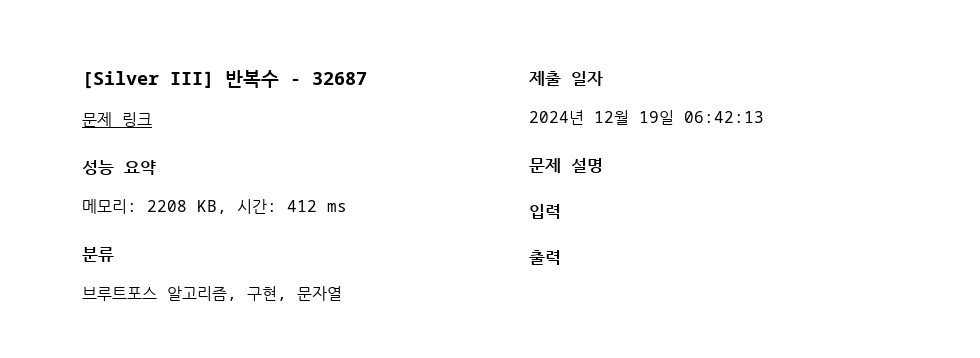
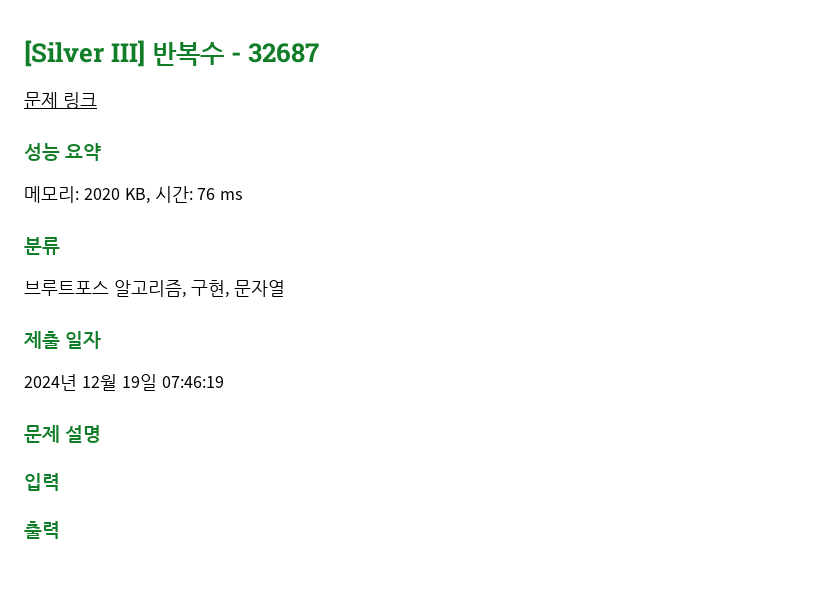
[147,200,187,212] 2208 -> [83,188,120,200] 2020
[287,200,317,212] 412 -> [197,188,216,200] 76
[684,111,764,123] 06:42:13 -> [161,376,224,388] 07:46:19

